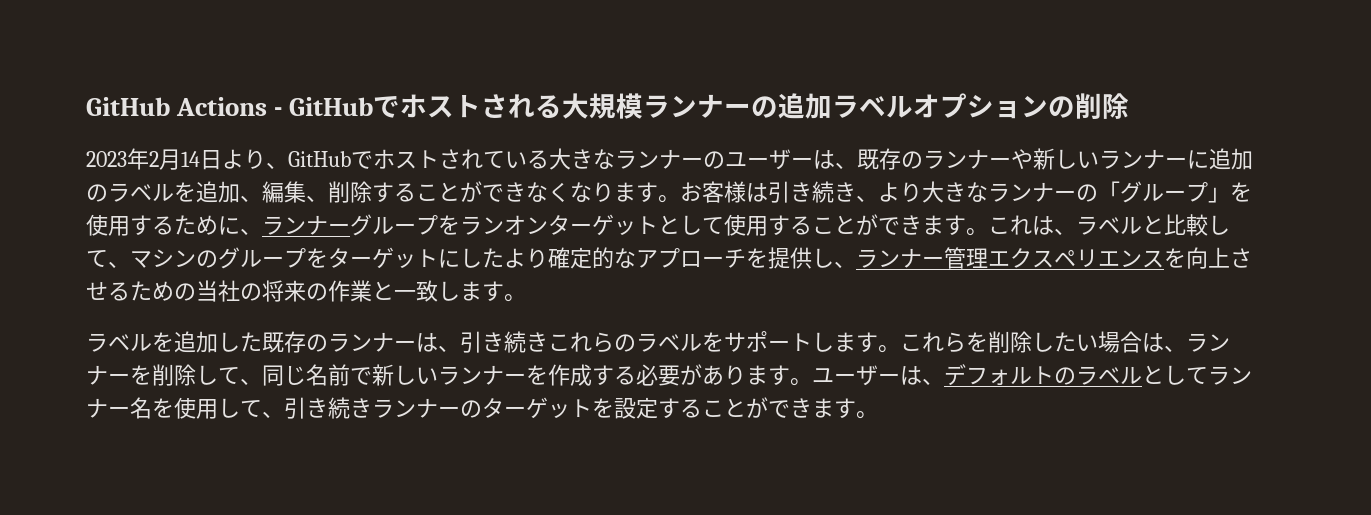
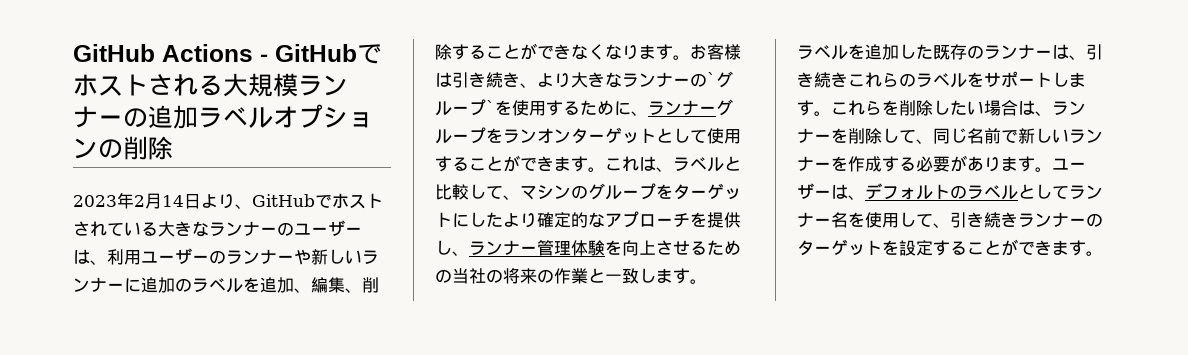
[857,148,901,170] 既存 -> [107,248,209,265] 利用ユーザー
[1098,181,1230,203] 「グループ」 -> [707,71,733,88] [435,99,495,116] `グループ`
[988,248,1164,268] エクスペリエンス -> [571,240,605,256] 体験

